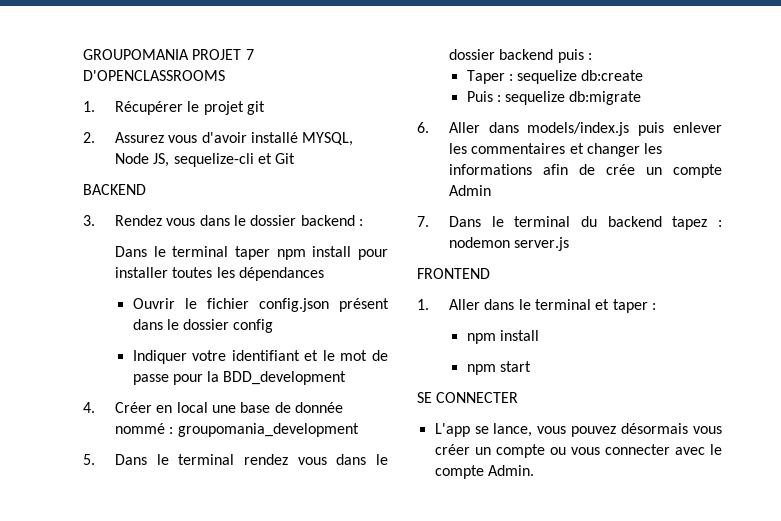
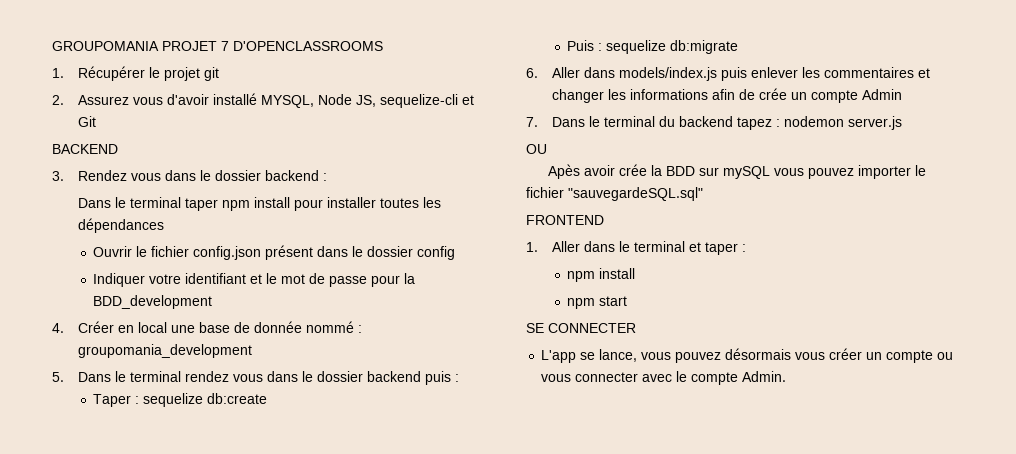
(570, 244) none -> [526,144,547,154] [547,164,926,179] [526,187,703,201] // OU // Apès avoir crée la BDD sur mySQL vous pouvez importer le fichier "sauvegardeSQL.sql"

